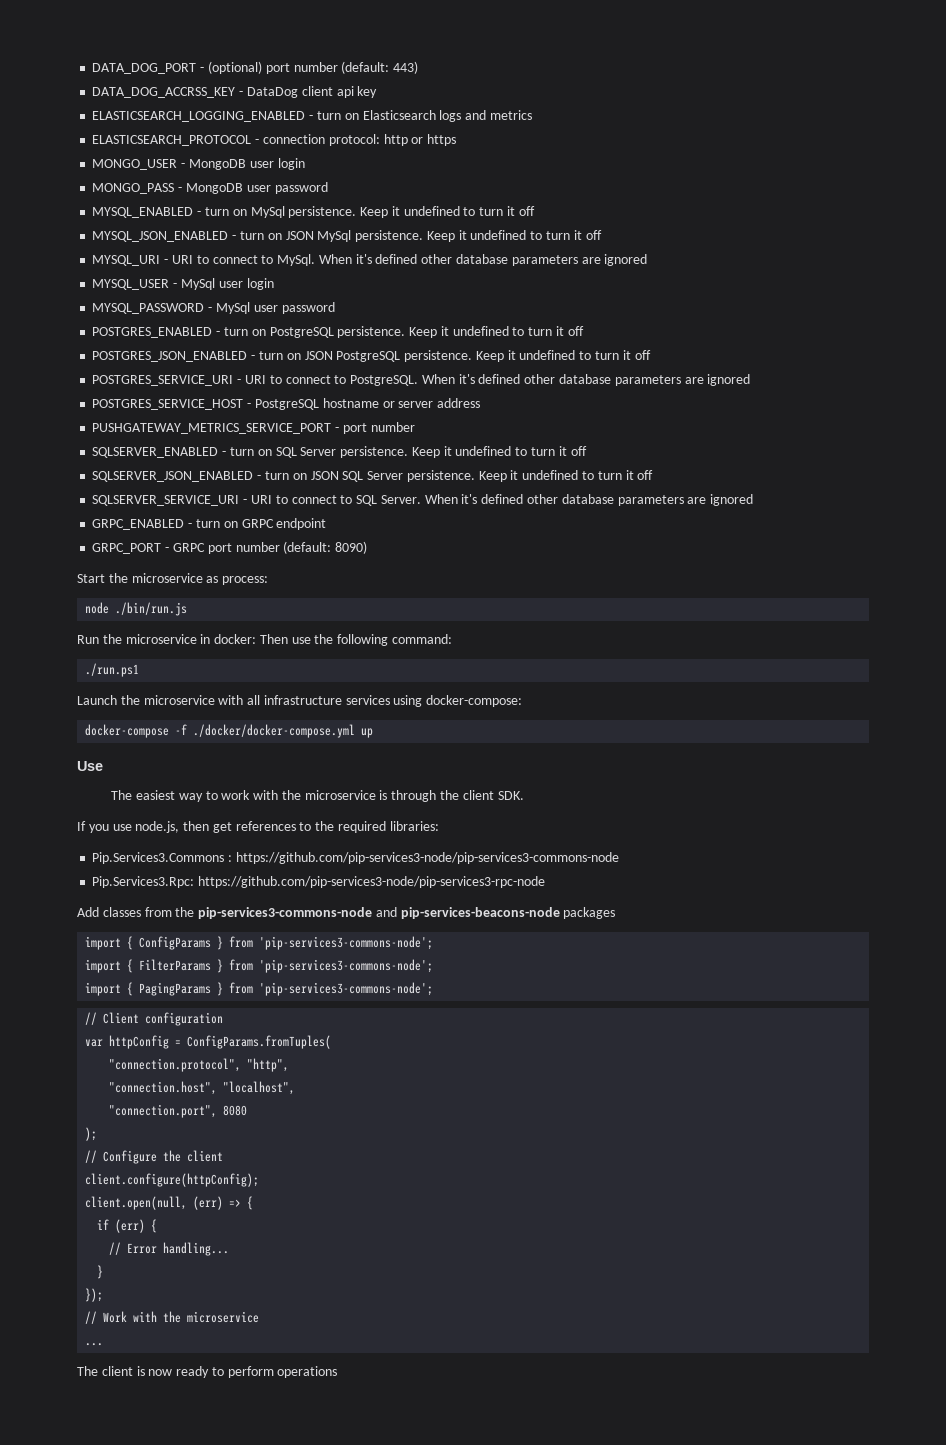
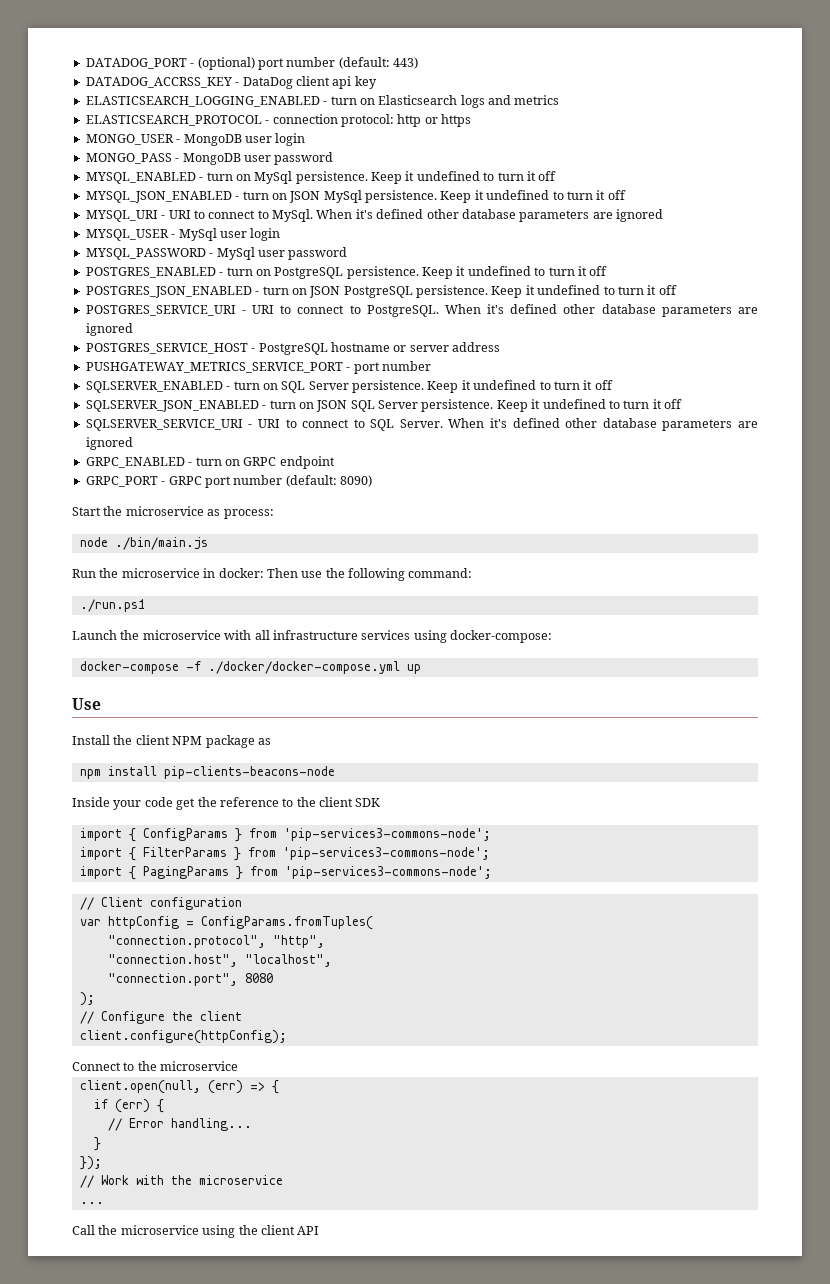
[92,63,197,74] DATA_DOG_PORT -> [85,58,187,69] DATADOG_PORT
[92,87,236,98] DATA_DOG_ACCRSS_KEY -> [85,77,232,88] DATADOG_ACCRSS_KEY
[115,602,188,616] ./bin/run.js -> [114,537,208,550] ./bin/main.js
[111,790,524,802] [77,821,439,833] [92,852,619,864] [92,876,546,888] [77,907,616,919] The easiest way to work with the microservice is through the client SDK. // If you use node.js, then get references to the required libraries: // Pip.Services3.Commons : https://github.com/pip-services3-node/pip-services3-commons-node // Pip.Services3.Rpc: https://github.com/pip-services3-node/pip-services3-rpc-node // Add classes from the pip-services3-commons-node and pip-services-beacons-node packages -> [72,735,271,748] [79,766,335,779] [72,797,381,810] Install the client NPM package as // npm install pip-clients-beacons-node // Inside your code get the reference to the client SDK
(260, 1180) none -> [72,1061,239,1071] // Connect to the microservice
[77,1366,338,1378] The client is now ready to perform operations -> [72,1225,320,1238] Call the microservice using the client API

